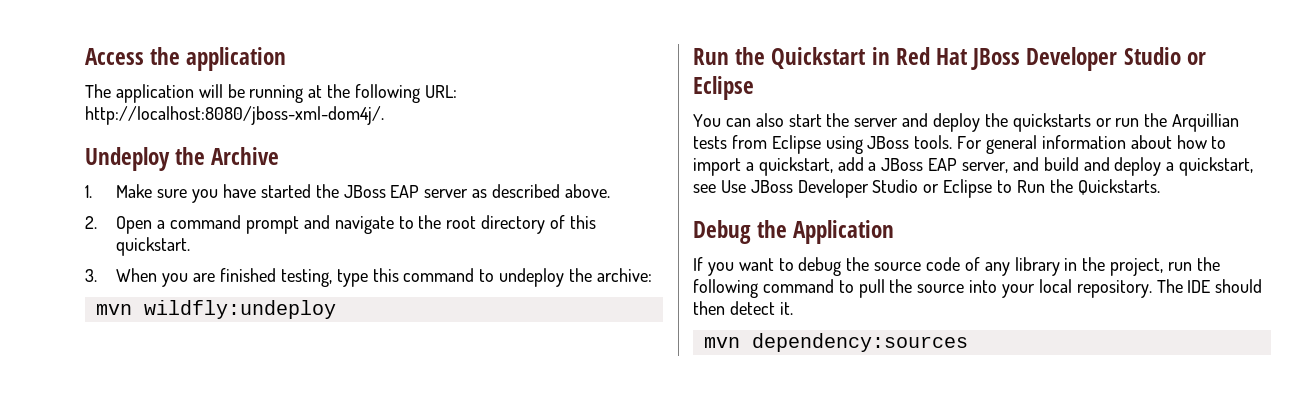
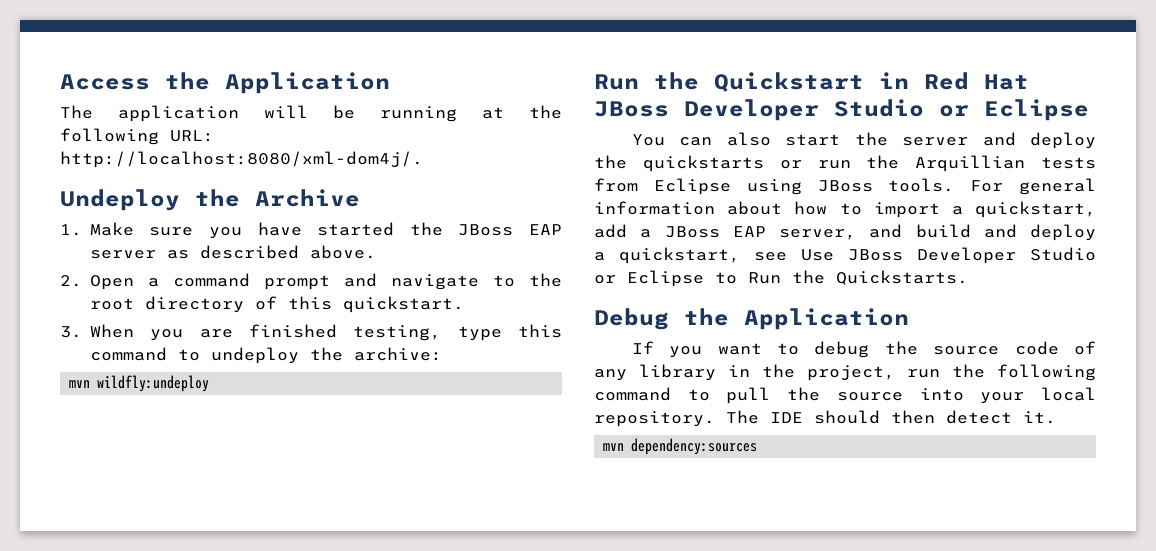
[186,47,287,71] application -> [225,72,390,94] Application
[85,106,384,125] http://localhost:8080/jboss-xml-dom4j/. -> [60,151,423,168] http://localhost:8080/xml-dom4j/.

